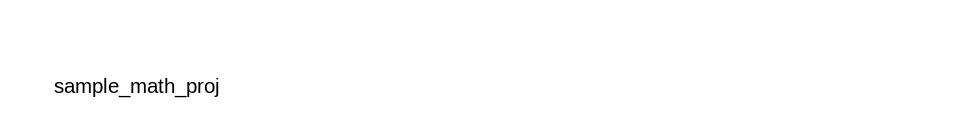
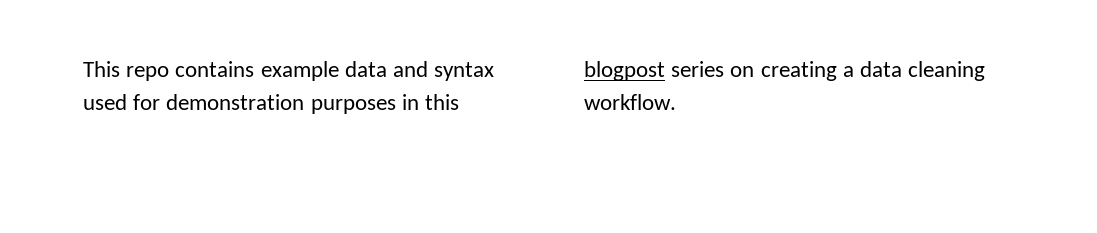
[54,78,220,98] sample_math_proj -> [83,61,495,81] [83,94,460,114] [584,61,986,81] [584,94,676,110] This repo contains example data and syntax used for demonstration purposes in this blogpost series on creating a data cleaning workflow.

